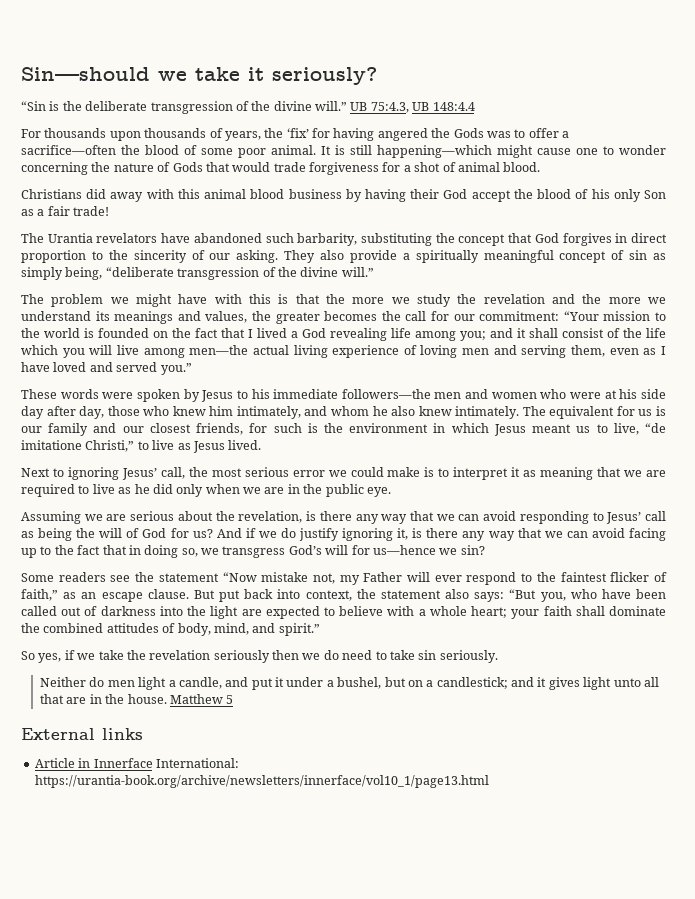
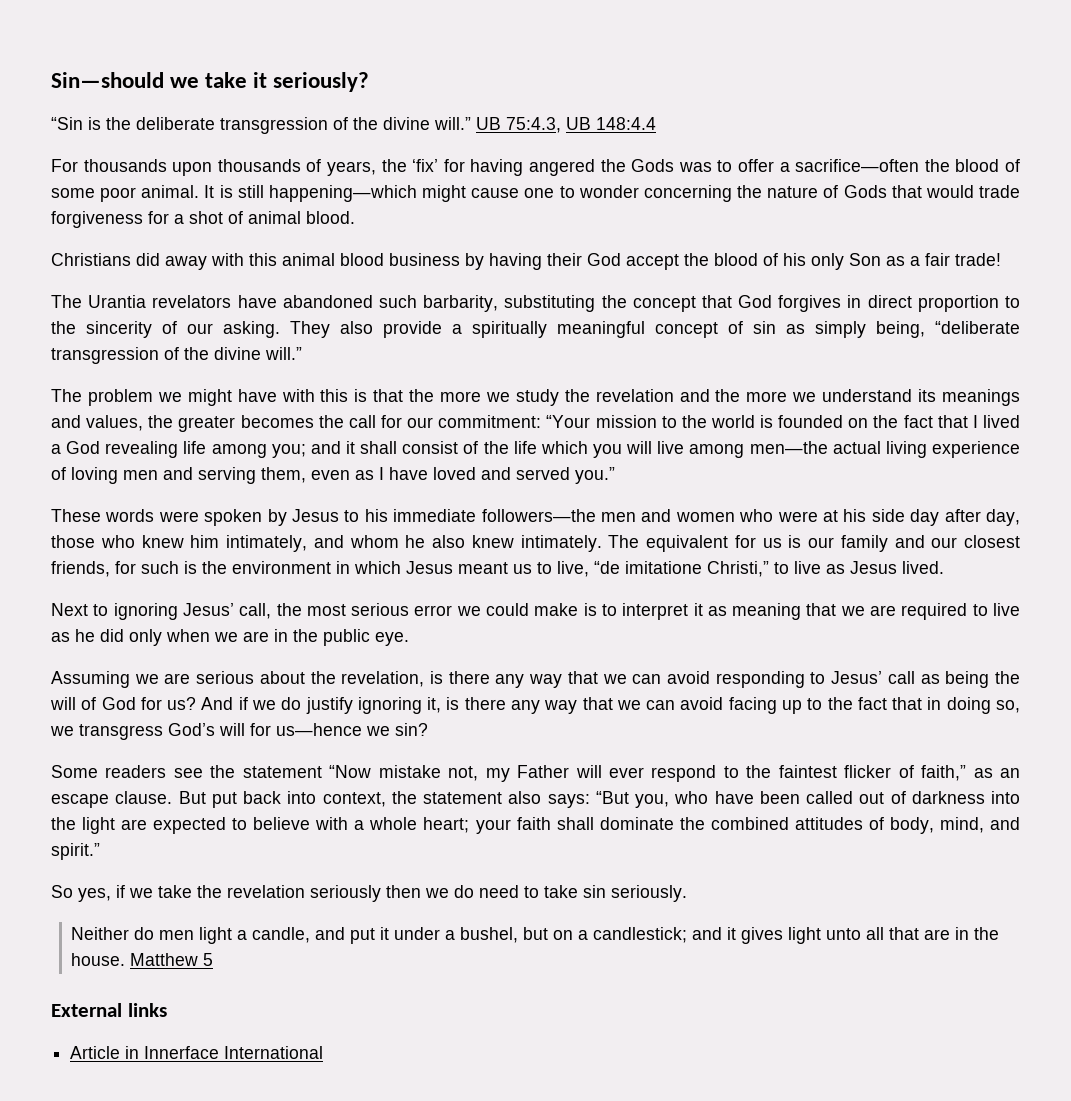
[155,758,239,768] [34,775,489,788] International: https://urantia-book.org/archive/newsletters/innerface/vol10_1/page13.html -> [224,1046,324,1059] International

